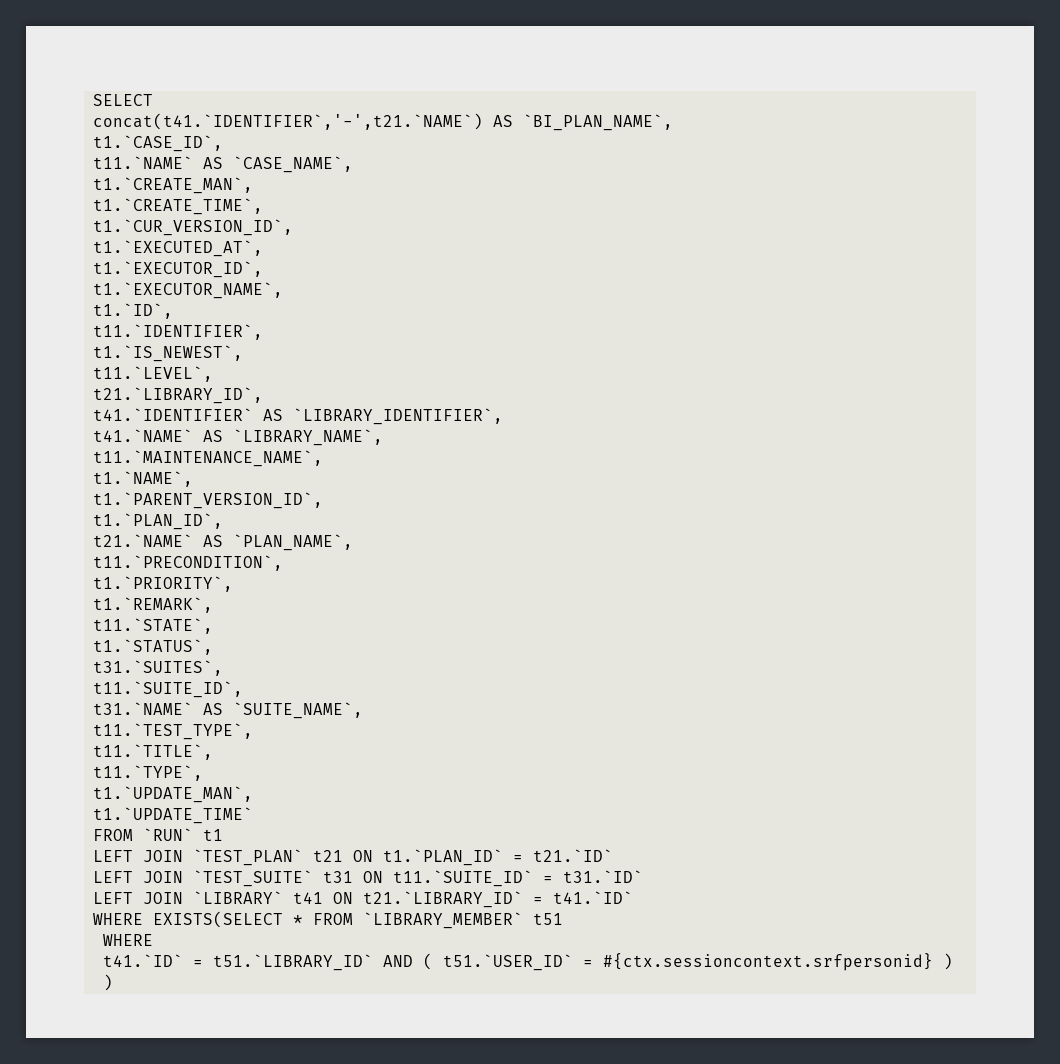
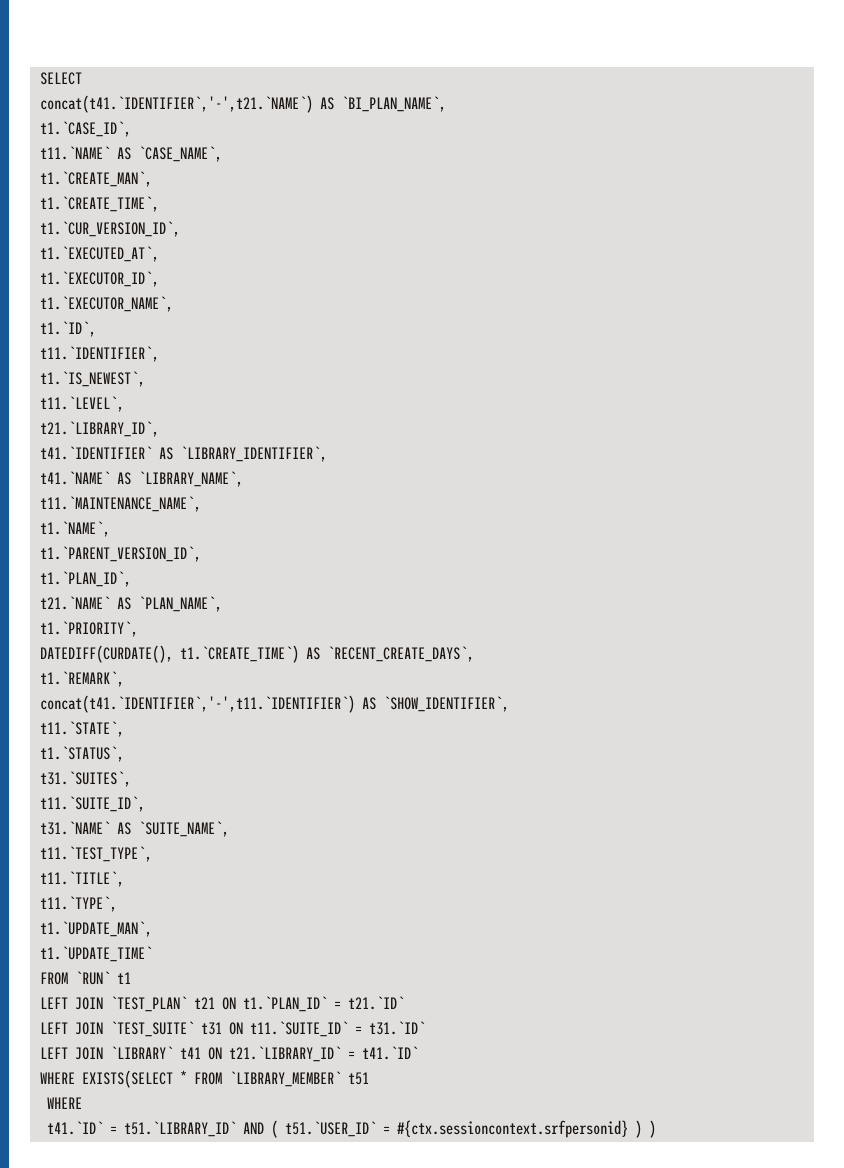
[93,555,284,571] // t11.`PRECONDITION`, -> (222, 604) none
[93,597,214,613] t1.`REMARK`, -> [39,645,474,663] [39,671,124,687] [39,695,509,713] DATEDIFF(CURDATE(), t1.`CREATE_TIME`) AS `RECENT_CREATE_DAYS`, // t1.`REMARK`, // concat(t41.`IDENTIFIER`,'-',t11.`IDENTIFIER`) AS `SHOW_IDENTIFIER`,

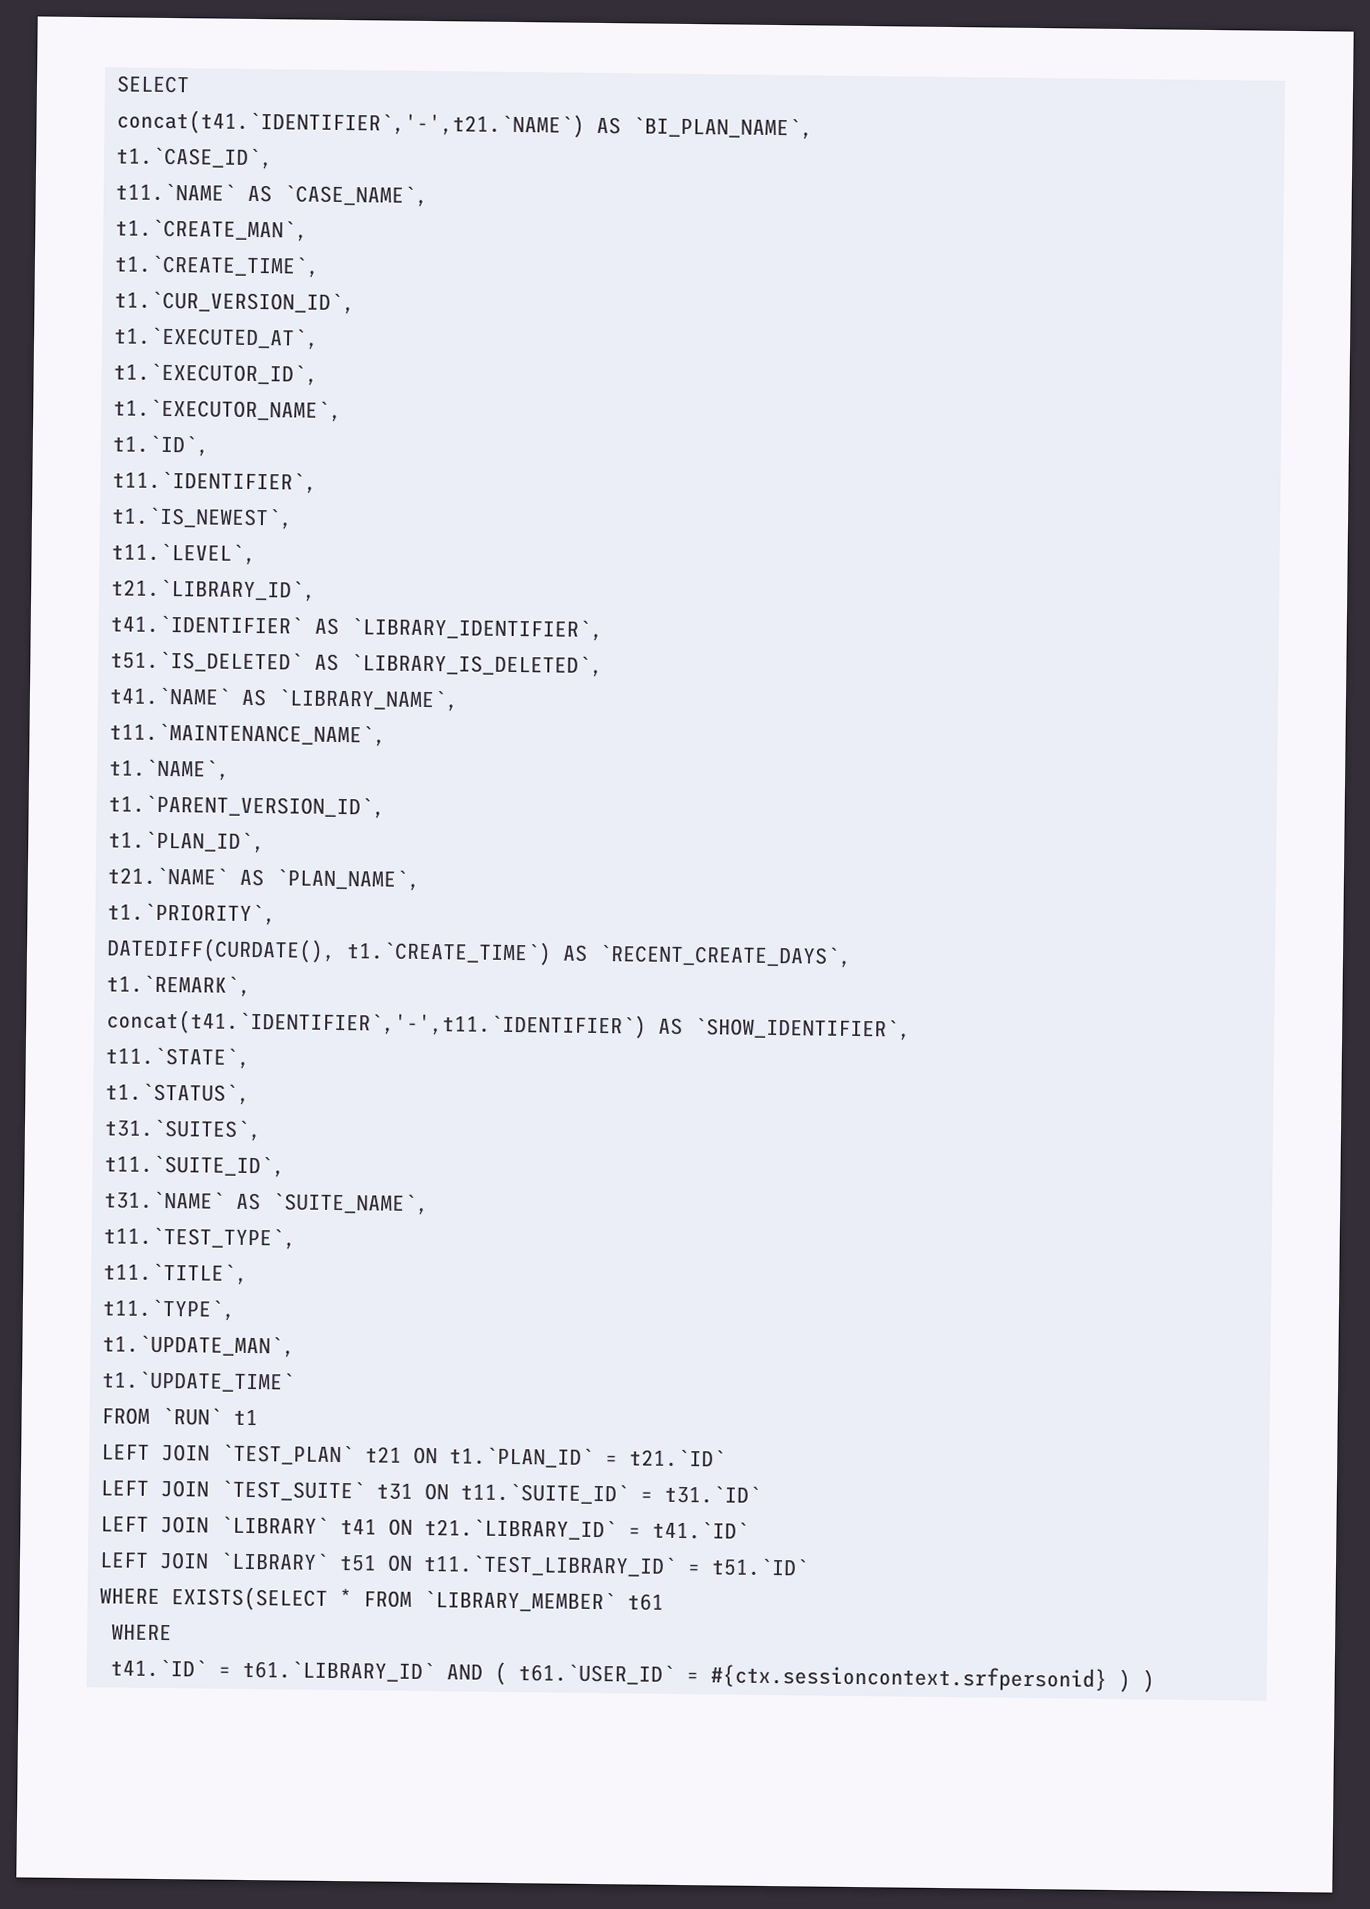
(327, 454) none -> [110,650,604,678] // t51.`IS_DELETED` AS `LIBRARY_IS_DELETED`,
(418, 1053) none -> [99,1551,810,1577] // LEFT JOIN `LIBRARY` t51 ON t11.`TEST_LIBRARY_ID` = t51.`ID`
[347,1072,369,1085] t51 -> [627,1593,665,1611] t61
[123,1121,236,1137] t51.`LIBRARY_ID` -> [242,1659,436,1683] t61.`LIBRARY_ID`
[284,1121,376,1137] t51.`USER_ID` -> [518,1663,676,1685] t61.`USER_ID`

